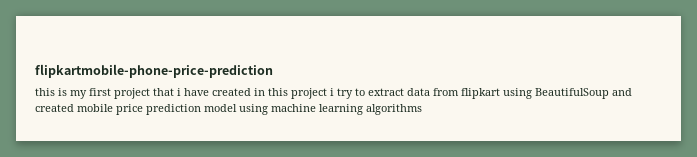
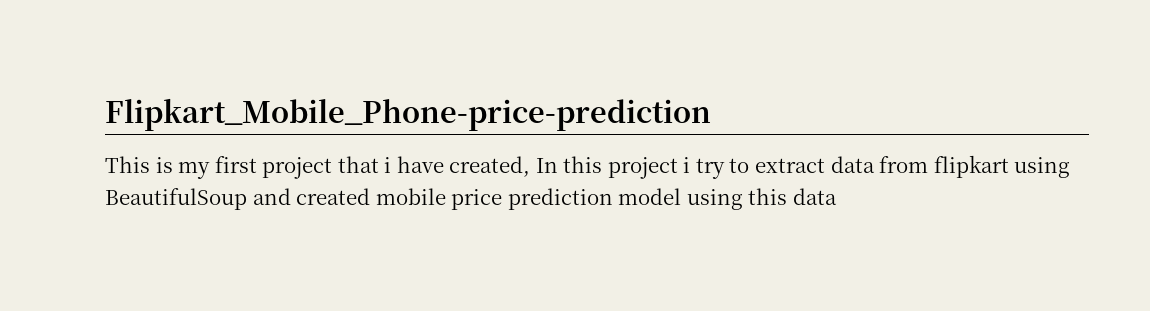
[35,64,273,78] [35,88,55,96] flipkartmobile-phone-price-prediction // this -> [105,98,711,131] [105,156,150,173] Flipkart_Mobile_Phone-price-prediction // This
[212,88,265,96] created in -> [449,156,558,177] created, In
[271,104,422,115] machine learning algorithms -> [748,188,837,205] this data

